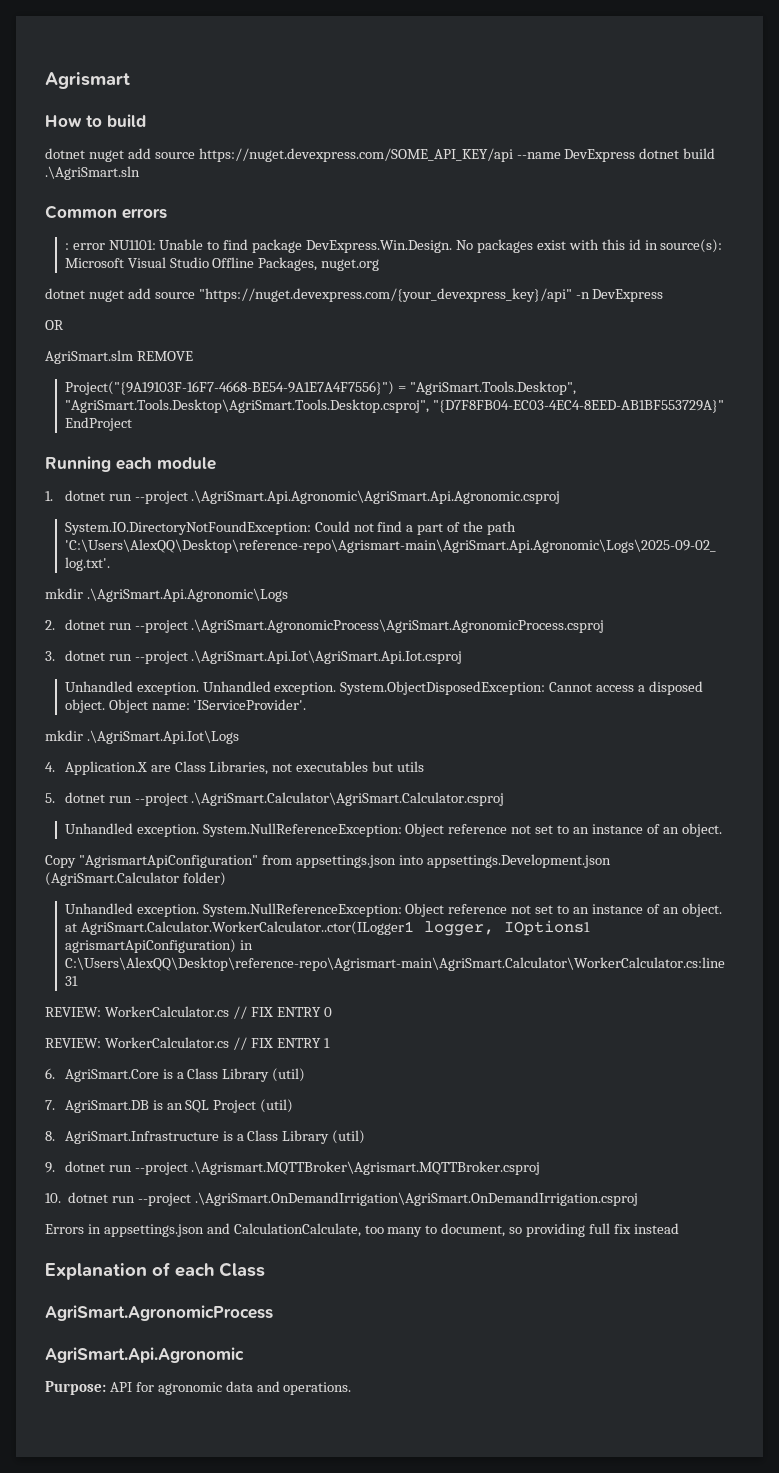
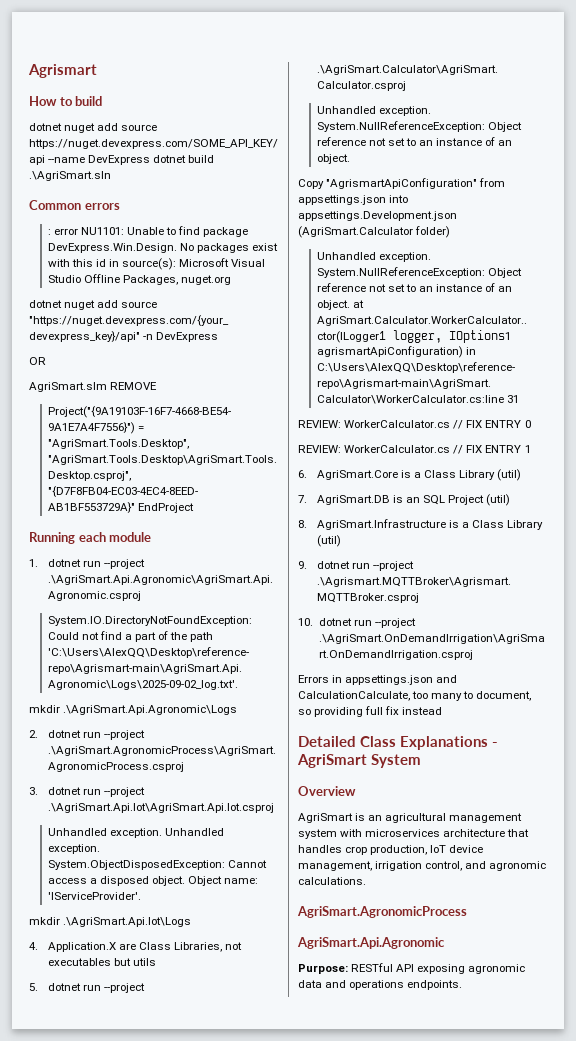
[45,1262,265,1280] Explanation of each Class -> [298,736,498,750] [297,754,421,768] [298,786,356,796] [298,813,523,823] [298,829,530,839] [298,845,484,855] [298,861,547,871] [298,877,366,885] Detailed Class Explanations - AgriSmart System // Overview // AgriSmart is an agricultural management system with microservices architecture that handles crop production, IoT device management, irrigation control, and agronomic calculations.
[109,1382,154,1392] API for -> [351,963,466,974] RESTful API exposing
[283,1382,352,1395] operations. -> [349,980,463,990] operations endpoints.

